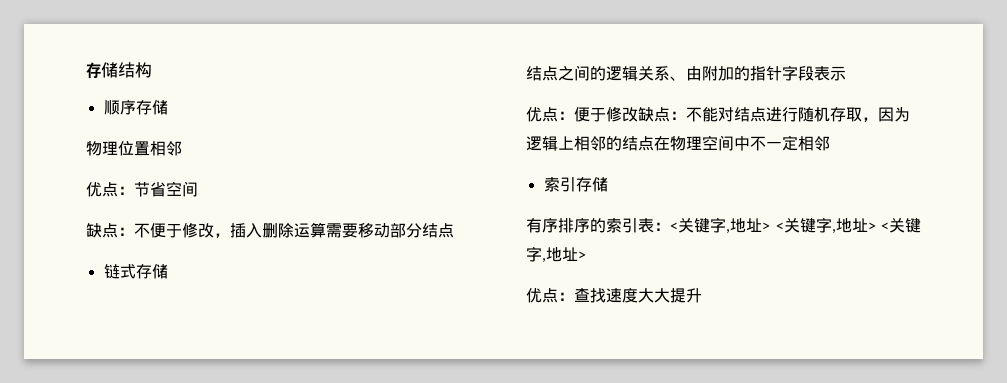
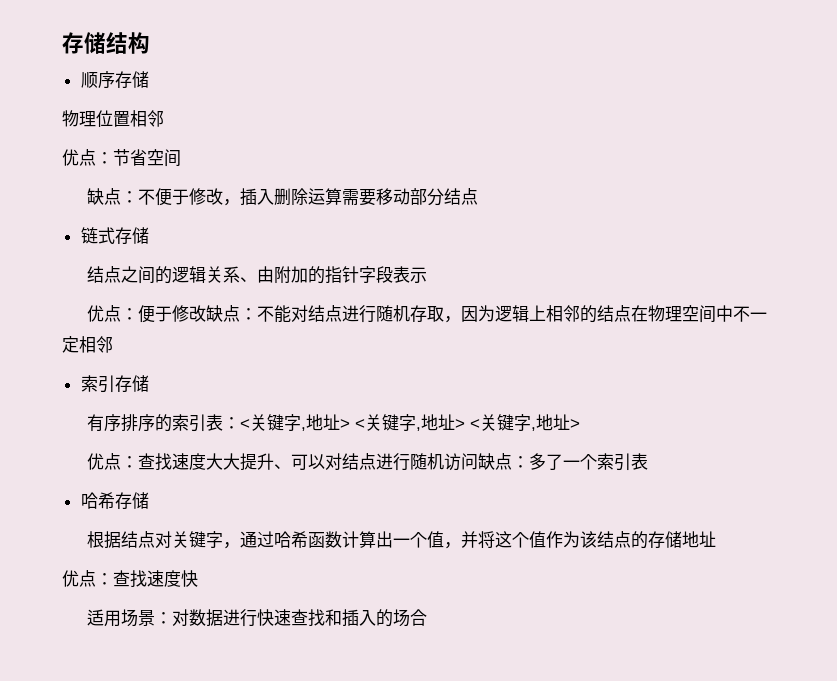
(702, 295) none -> [274,453,649,471] [80,492,149,509] [87,531,717,549] [62,570,198,587] [87,609,428,627] 、可以对结点进行随机访问缺点：多了一个索引表 // 哈希存储 // 根据结点对关键字，通过哈希函数计算出一个值，并将这个值作为该结点的存储地址 // 优点：查找速度快 // 适用场景：对数据进行快速查找和插入的场合

